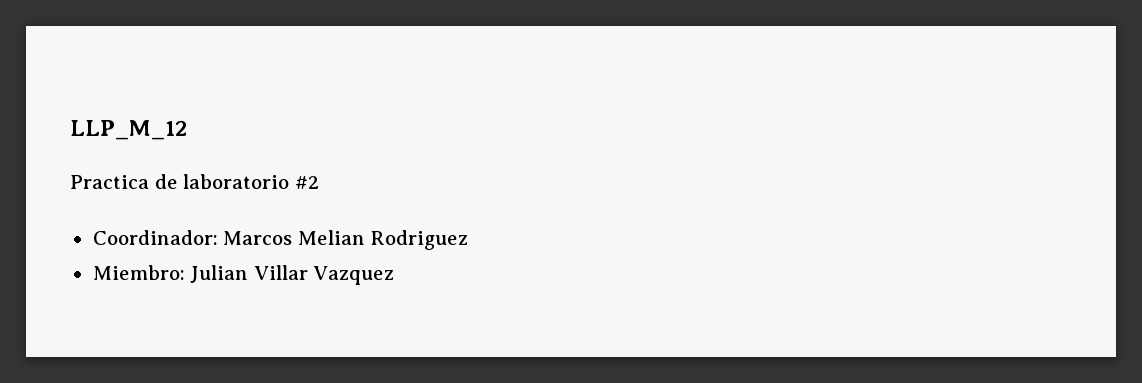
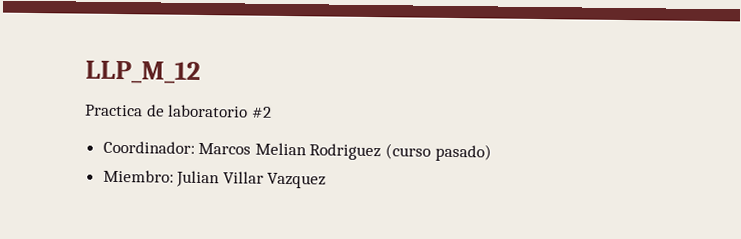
(469, 240) none -> [385,143,492,162] (curso pasado)

